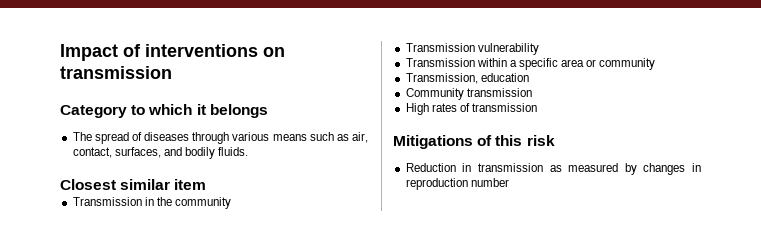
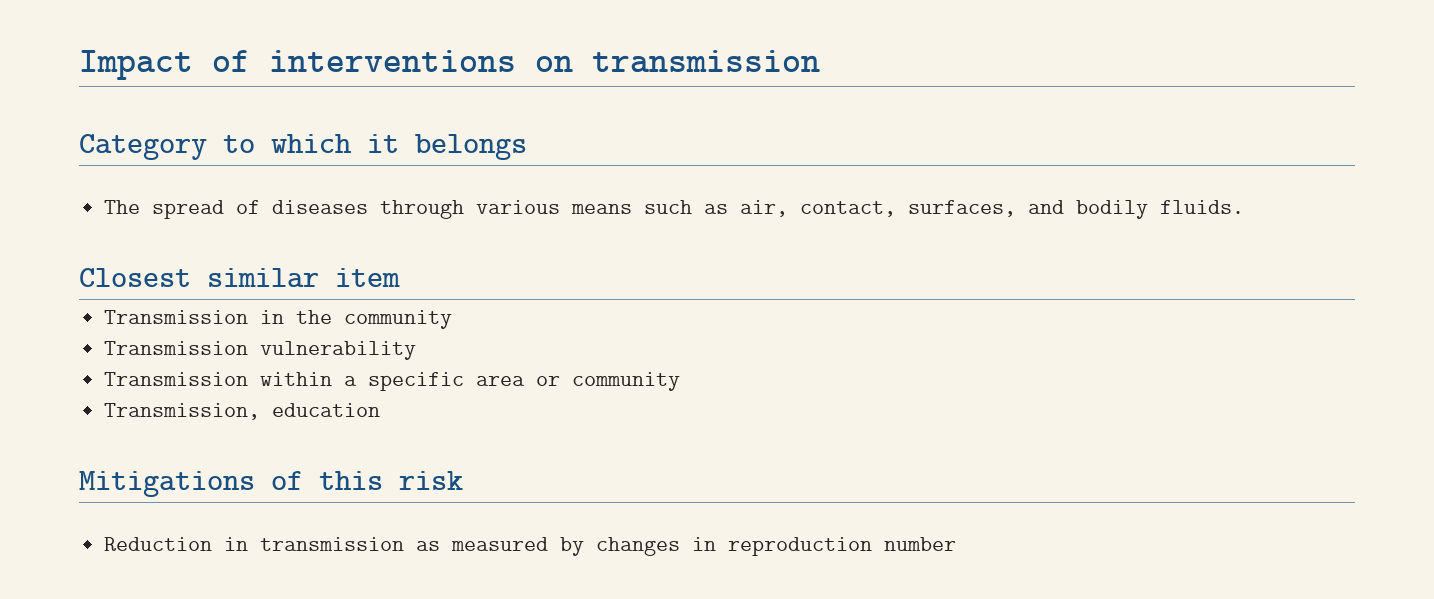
[405,88,532,100] [405,103,537,115] // Community transmission // High rates of transmission -> (381, 410) none

